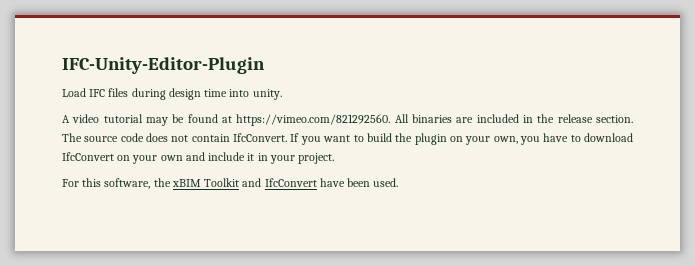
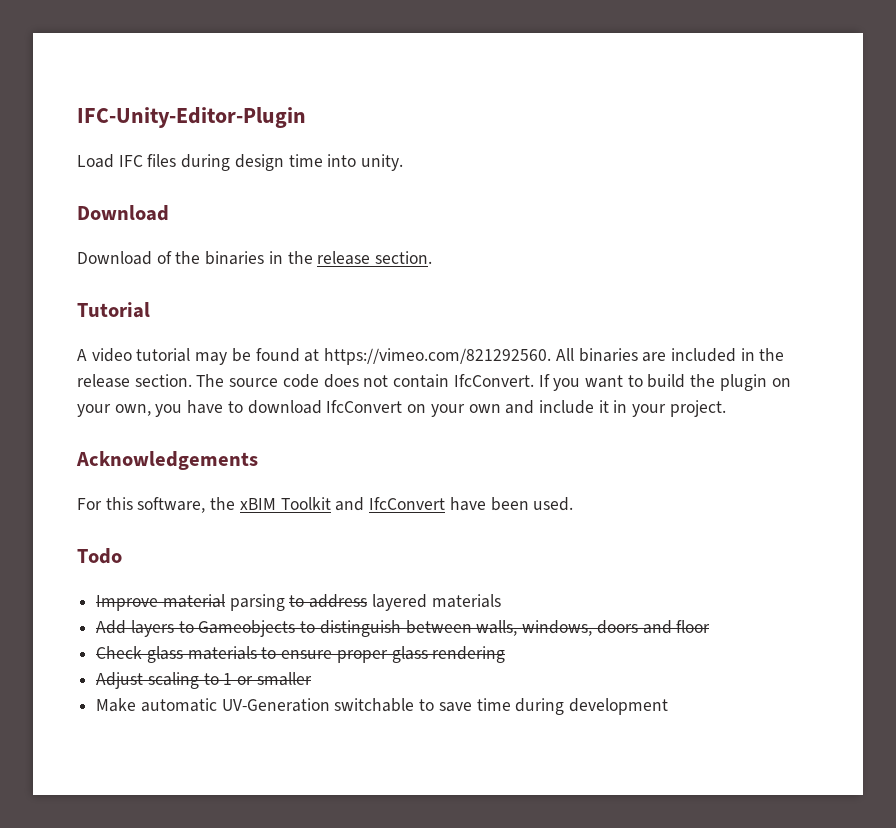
(282, 94) none -> [77,205,169,221] [77,251,433,265] [77,302,150,318] // Download // Download of the binaries in the release section. // Tutorial
(335, 158) none -> [76,451,258,470] // Acknowledgements
(399, 182) none -> [77,548,122,564] [96,594,501,611] [96,620,711,637] [96,646,506,663] [96,672,312,689] [96,698,669,715] // Todo // Improve material parsing to address layered materials // Add layers to Gameobjects to distinguish between walls, windows, doors and floor // Check glass materials to ensure proper glass rendering // Adjust scaling to 1 or smaller // Make automatic UV-Generation switchable to save time during development

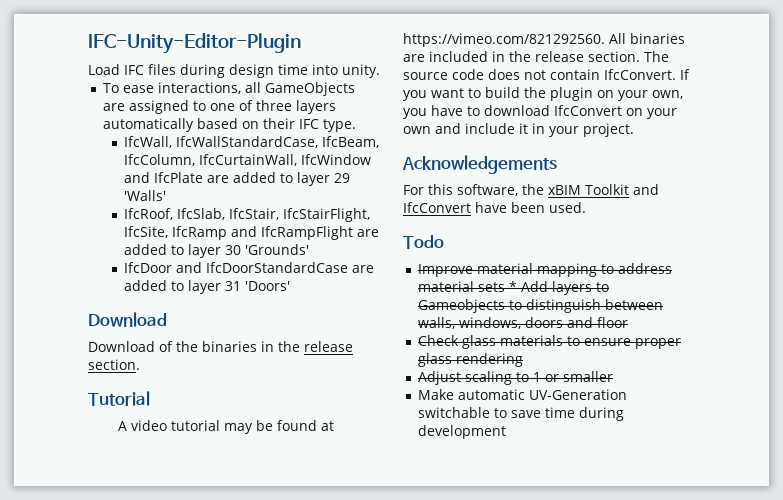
(404, 162) none -> [102,82,355,96] [102,100,336,114] [102,118,356,132] [124,136,380,148] [124,154,372,166] [124,172,351,186] [124,190,167,201] [124,208,371,222] [124,226,380,240] [124,244,310,258] [124,262,375,273] [124,280,291,294] // To ease interactions, all GameObjects are assigned to one of three layers automatically based on their IFC type. // IfcWall, IfcWallStandardCase, IfcBeam, IfcColumn, IfcCurtainWall, IfcWindow and IfcPlate are added to layer 29 'Walls' // IfcRoof, IfcSlab, IfcStair, IfcStairFlight, IfcSite, IfcRamp and IfcRampFlight are added to layer 30 'Grounds' // IfcDoor and IfcDoorStandardCase are added to layer 31 'Doors'
[229,594,285,611] parsing -> [536,263,597,277] mapping
[371,594,501,611] layered materials // -> [417,281,517,292] material sets *

